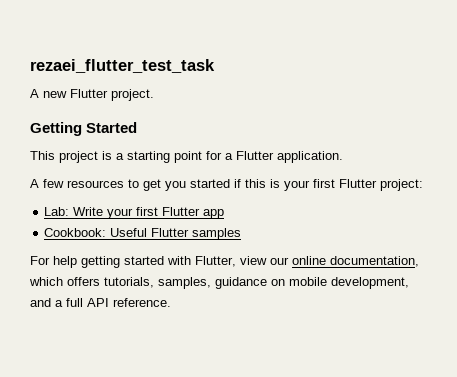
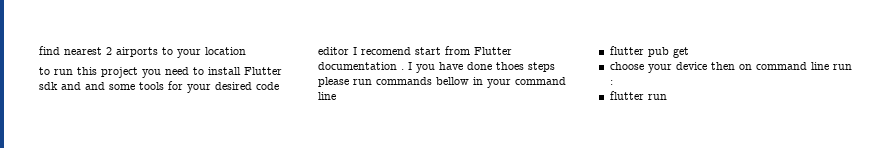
[30,59,215,73] [30,89,154,101] [30,122,138,136] [30,151,343,163] [30,179,423,191] [44,207,225,219] [44,228,242,240] [30,256,419,268] [29,277,409,289] [30,298,171,307] rezaei_flutter_test_task // A new Flutter project. // Getting Started // This project is a starting point for a Flutter application. // A few resources to get you started if this is your first Flutter project: // Lab: Write your first Flutter app // Cookbook: Useful Flutter samples // For help getting started with Flutter, view our online documentation, which offers tutorials, samples, guidance on mobile development, and a full API reference. -> [39,46,246,58] [39,67,282,78] [39,81,279,93] [318,46,512,55] [318,62,555,73] [318,77,566,88] [318,92,336,100] [609,46,689,58] [609,62,852,73] [609,80,613,85] [609,91,667,100] find nearest 2 airports to your location // to run this project you need to install Flutter sdk and and some tools for your desired code editor I recomend start from Flutter documentation . I you have done thoes steps please run commands bellow in your command line // flutter pub get // choose your device then on command line run : // flutter run

